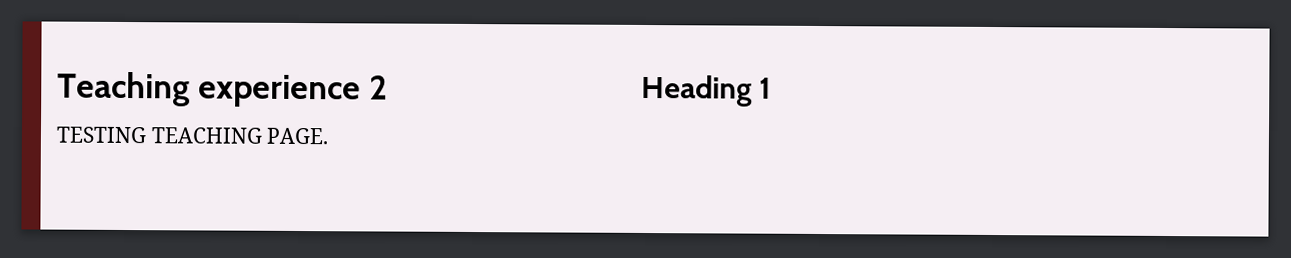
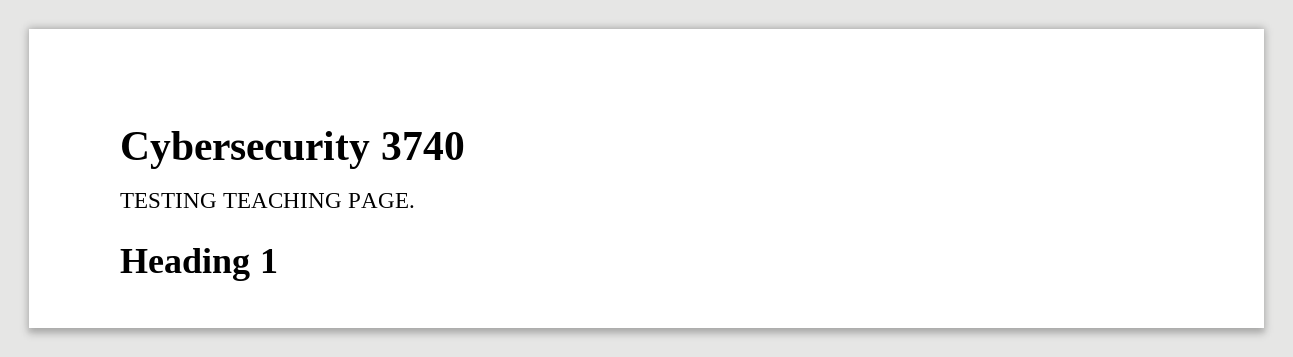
[57,71,389,108] Teaching experience 2 -> [120,131,466,169] Cybersecurity 3740

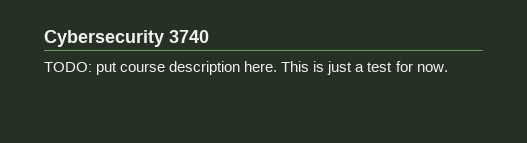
[120,193,416,208] [120,248,278,281] TESTING TEACHING PAGE. // Heading 1 -> [44,61,448,75] TODO: put course description here. This is just a test for now.

